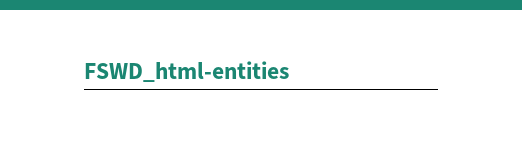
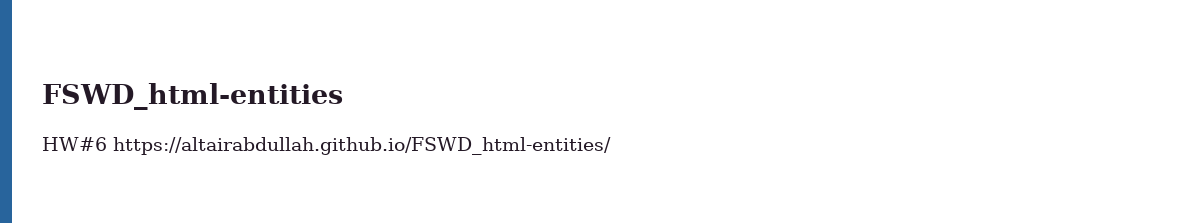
(289, 71) none -> [42,137,611,155] // HW#6 https://altairabdullah.github.io/FSWD_html-entities/

